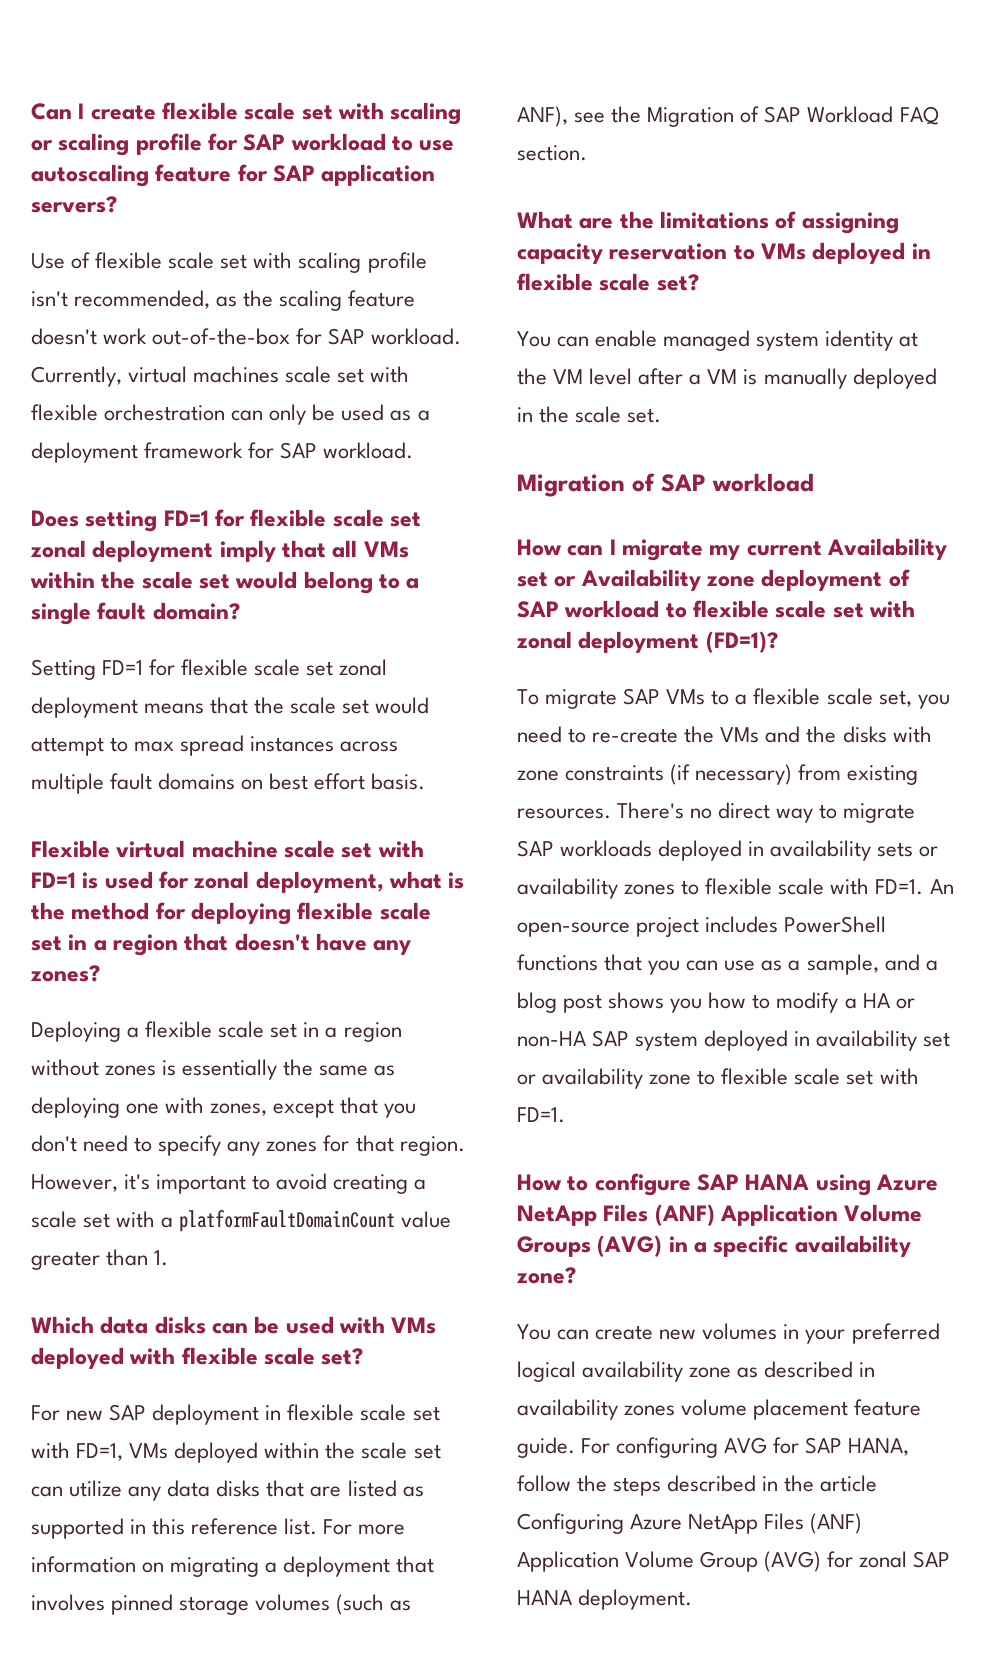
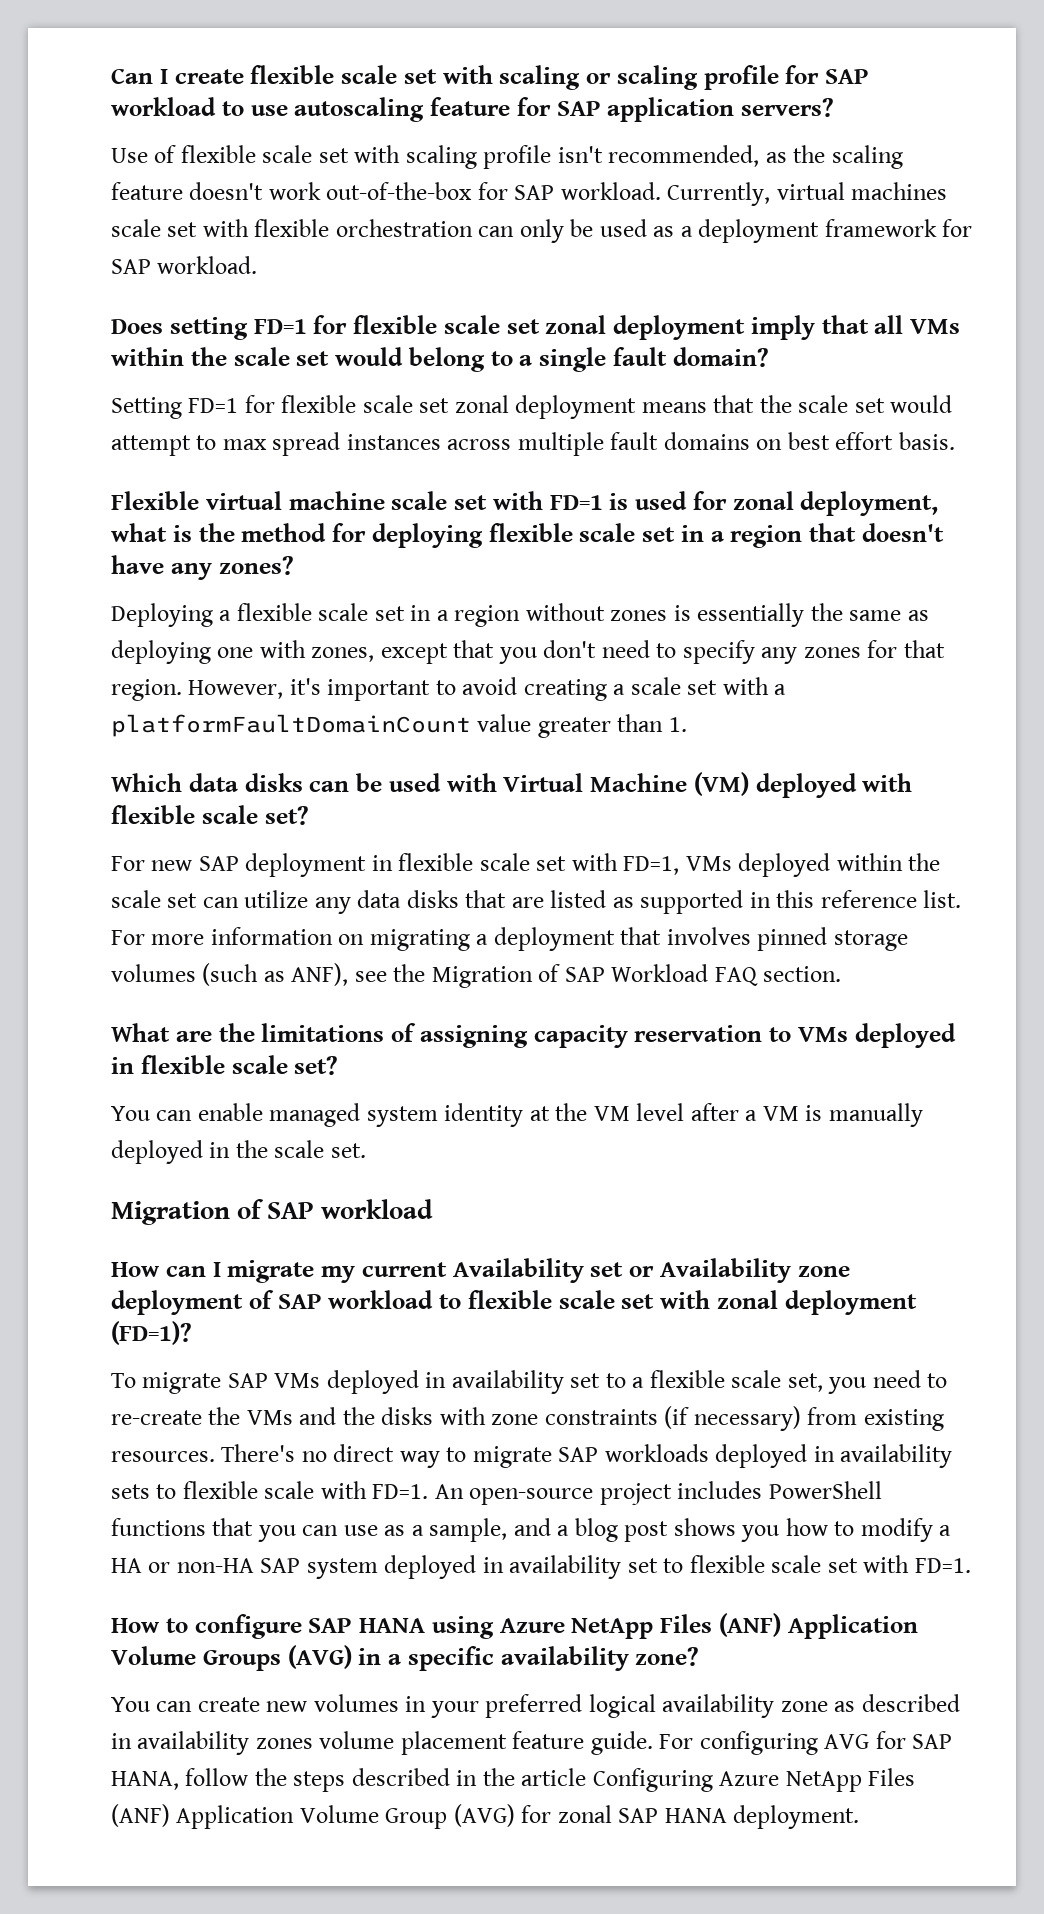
[391,1317,437,1334] VMs -> [503,772,749,796] Virtual Machine (VM)
(706, 697) none -> [326,1370,601,1394] deployed in availability set
[919,846,939,857] [517,878,676,899] or availability zones -> (150, 1491) none
[517,1068,692,1089] or availability zone -> (658, 1565) none

